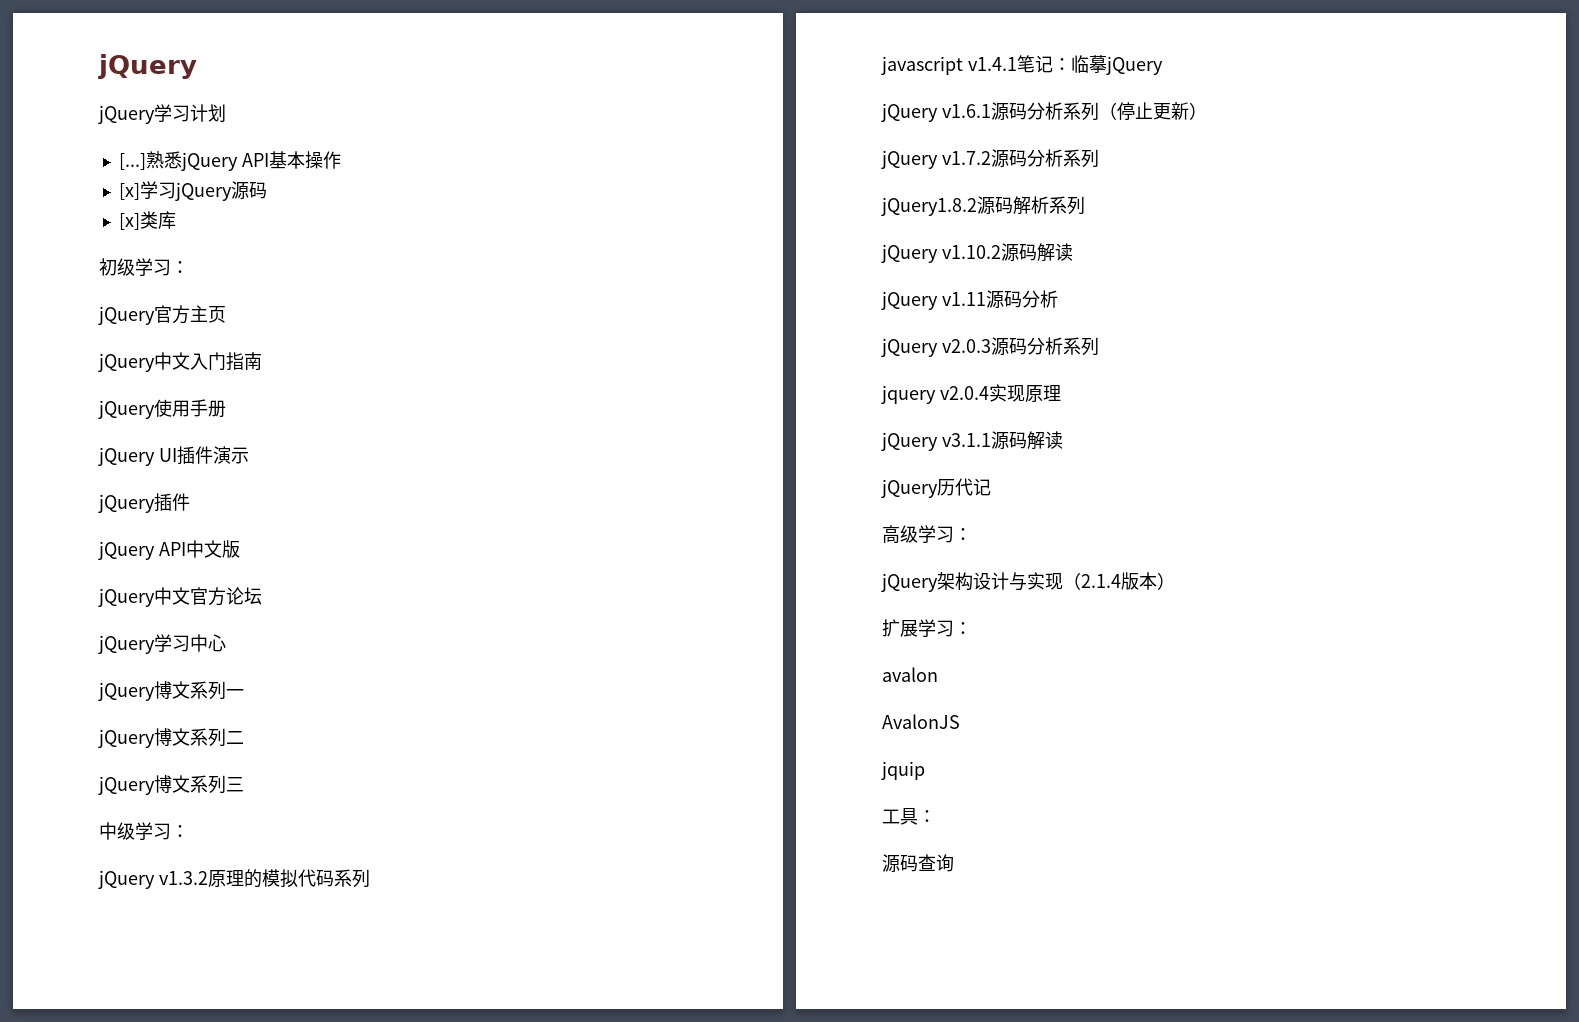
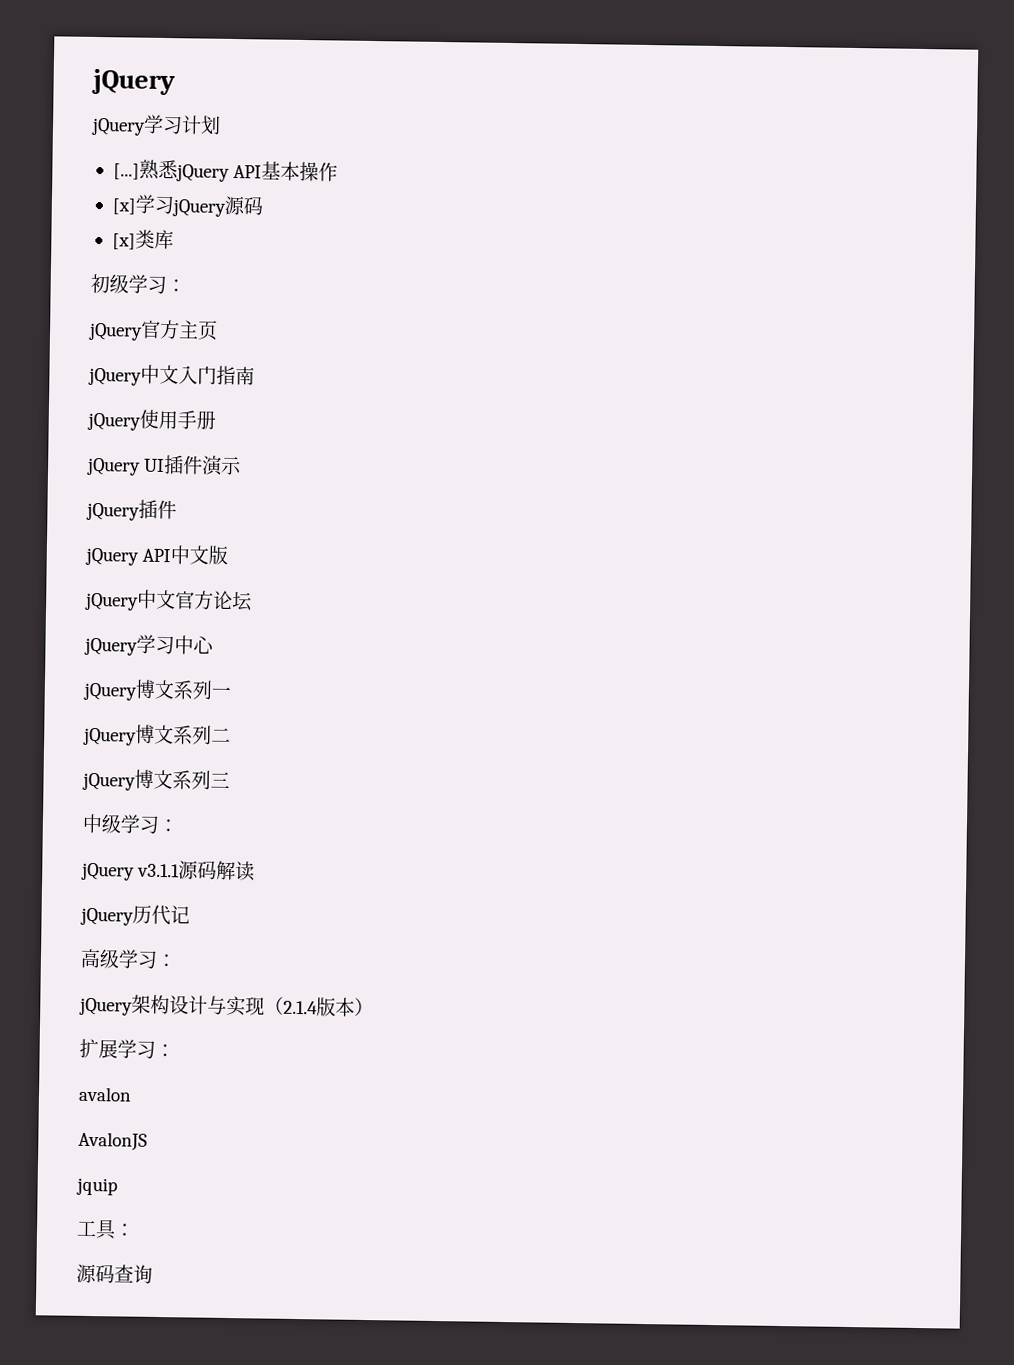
[98,869,370,889] [881,55,1163,75] [881,102,1207,122] [881,149,1099,169] [881,196,1085,216] [881,243,1073,263] [881,290,1058,310] [881,337,1099,357] [881,384,1061,404] // jQuery v1.3.2原理的模拟代码系列 // javascript v1.4.1笔记：临摹jQuery // jQuery v1.6.1源码分析系列（停止更新） // jQuery v1.7.2源码分析系列 // jQuery1.8.2源码解析系列 // jQuery v1.10.2源码解读 // jQuery v1.11源码分析 // jQuery v2.0.3源码分析系列 // jquery v2.0.4实现原理 -> (178, 825) none

